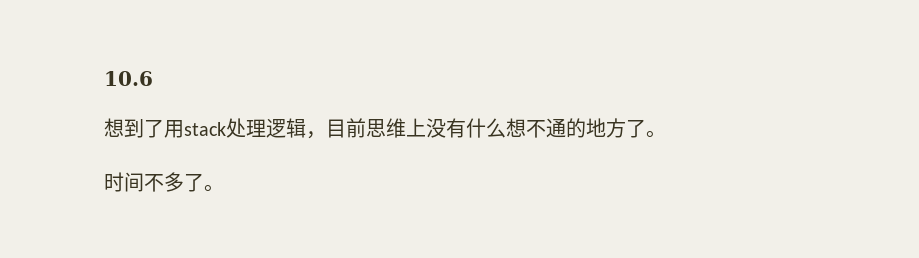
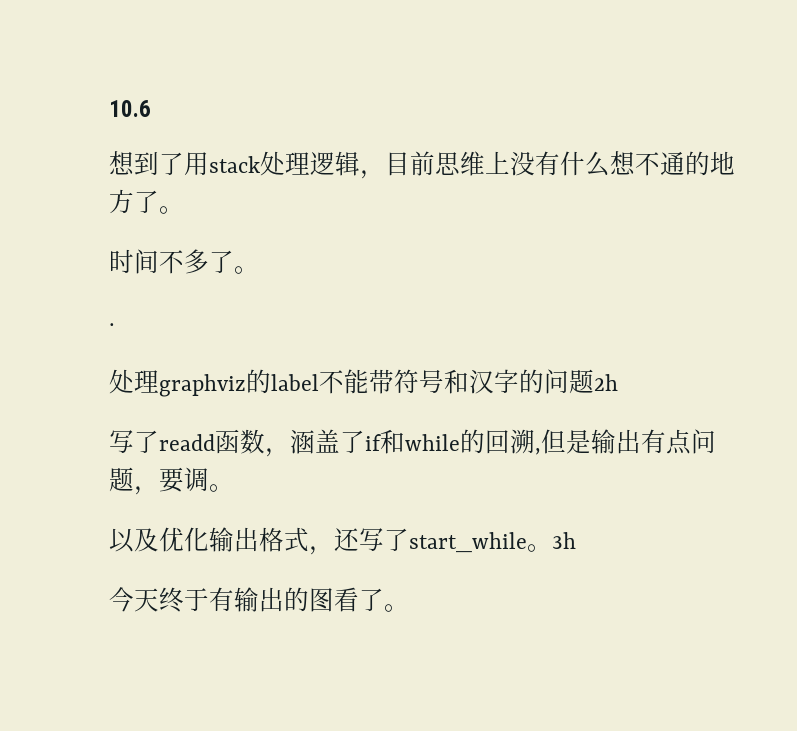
(224, 188) none -> [109,323,115,331] [109,369,618,397] [109,429,716,457] [109,467,234,495] [109,527,576,555] [109,587,409,613] // · // 处理graphviz的label不能带符号和汉字的问题2h // 写了readd函数，涵盖了if和while的回溯,但是输出有点问题，要调。 // 以及优化输出格式，还写了start_while。3h // 今天终于有输出的图看了。

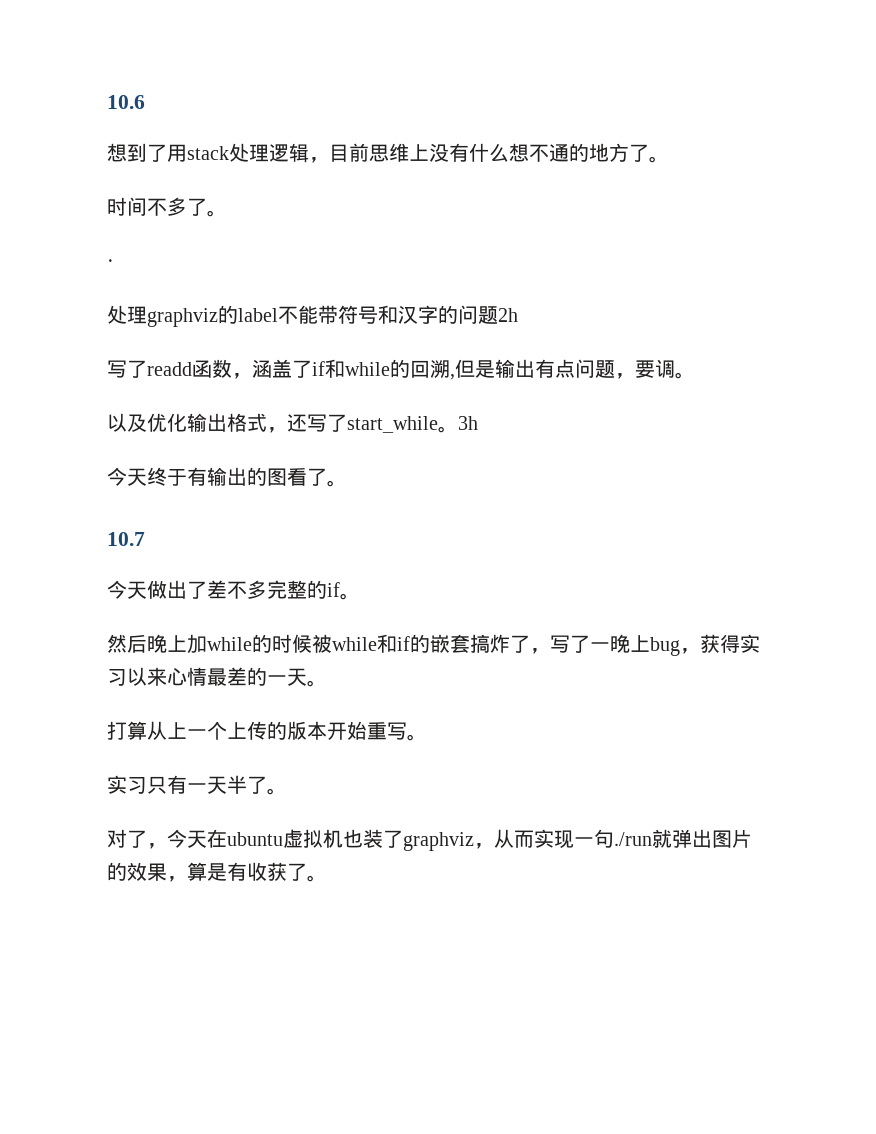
(409, 608) none -> [107,532,145,546] [107,580,360,600] [107,634,760,656] [107,667,327,687] [107,721,427,741] [107,775,287,795] [107,829,752,851] [107,862,327,882] // 10.7 // 今天做出了差不多完整的if。 // 然后晚上加while的时候被while和if的嵌套搞炸了，写了一晚上bug，获得实习以来心情最差的一天。 // 打算从上一个上传的版本开始重写。 // 实习只有一天半了。 // 对了，今天在ubuntu虚拟机也装了graphviz，从而实现一句./run就弹出图片的效果，算是有收获了。

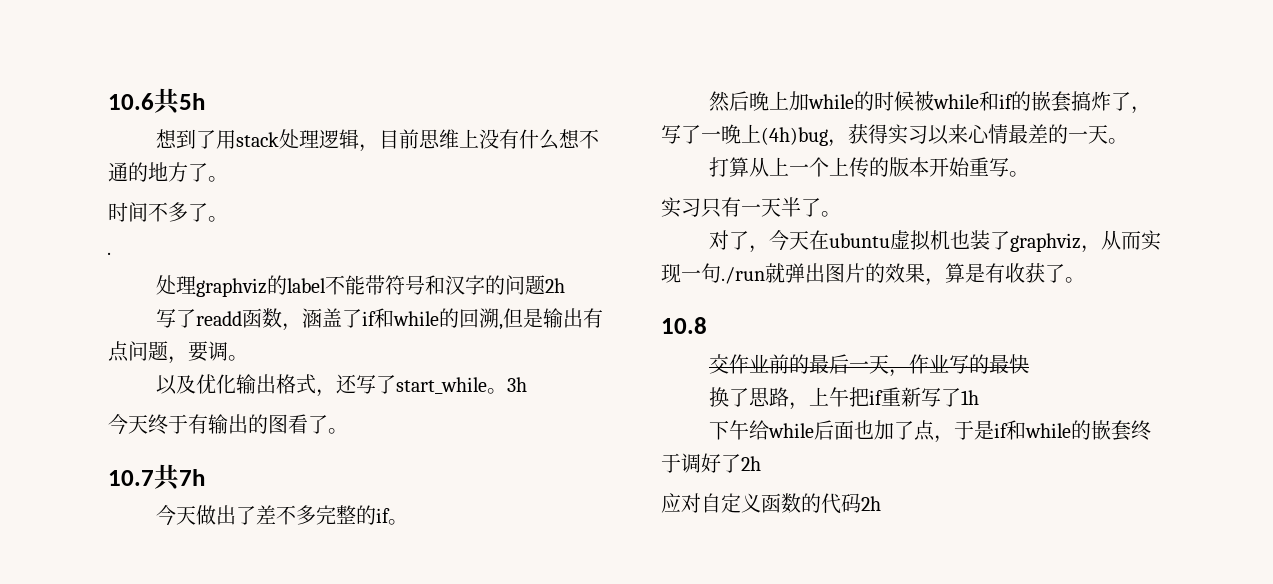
(145, 102) none -> [154,88,205,115] 共5h
(145, 539) none -> [154,464,205,491] 共7h
[650,637,680,656] bug -> [761,127,828,146] (4h)bug
(327, 878) none -> [661,317,707,334] [708,354,1029,377] [708,387,979,410] [708,420,1151,443] [661,453,761,473] [661,493,881,514] // 10.8 // 交作业前的最后一天，作业写的最快 // 换了思路，上午把if重新写了1h // 下午给while后面也加了点，于是if和while的嵌套终于调好了2h // 应对自定义函数的代码2h

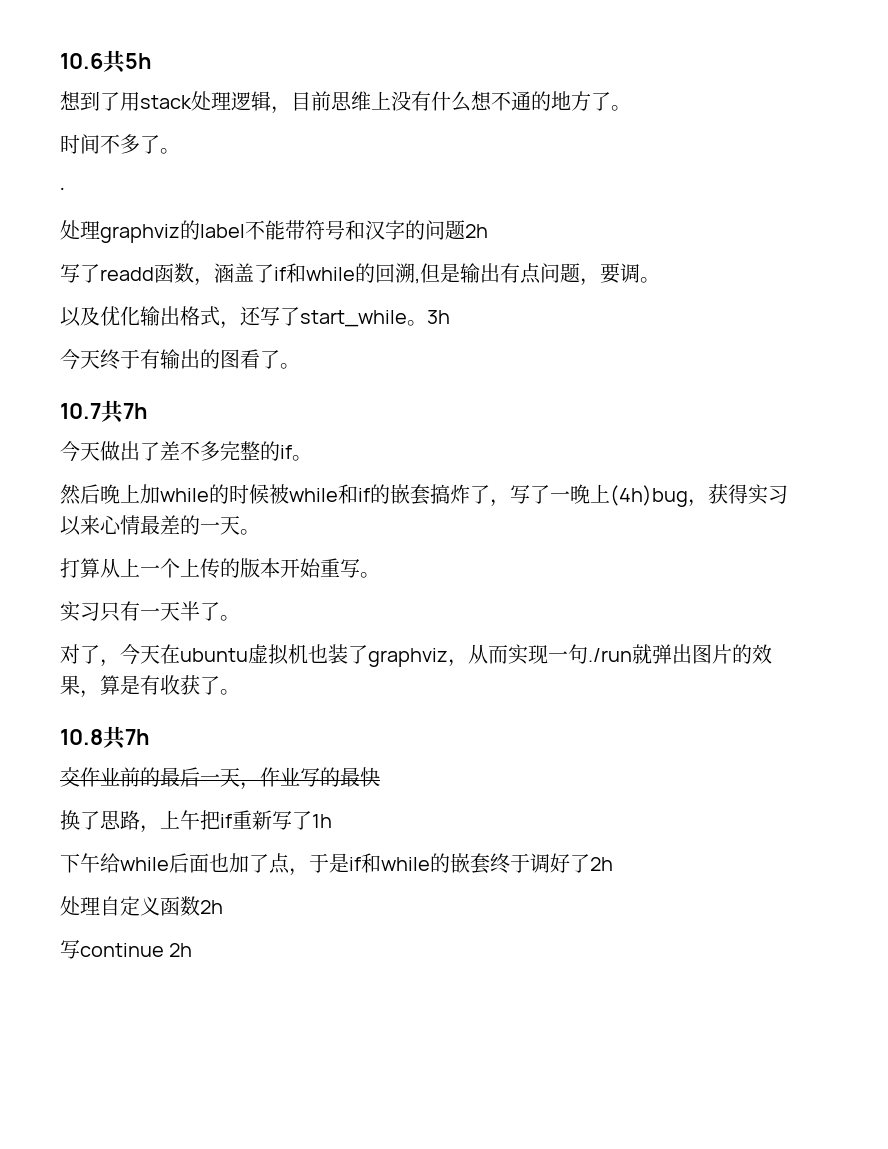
(707, 325) none -> [103,726,149,750] 共7h
[661,493,701,513] 应对 -> [60,896,100,916] 处理
[801,493,881,514] 的代码2h -> [200,900,223,914] [60,940,193,959] 2h // 写continue 2h

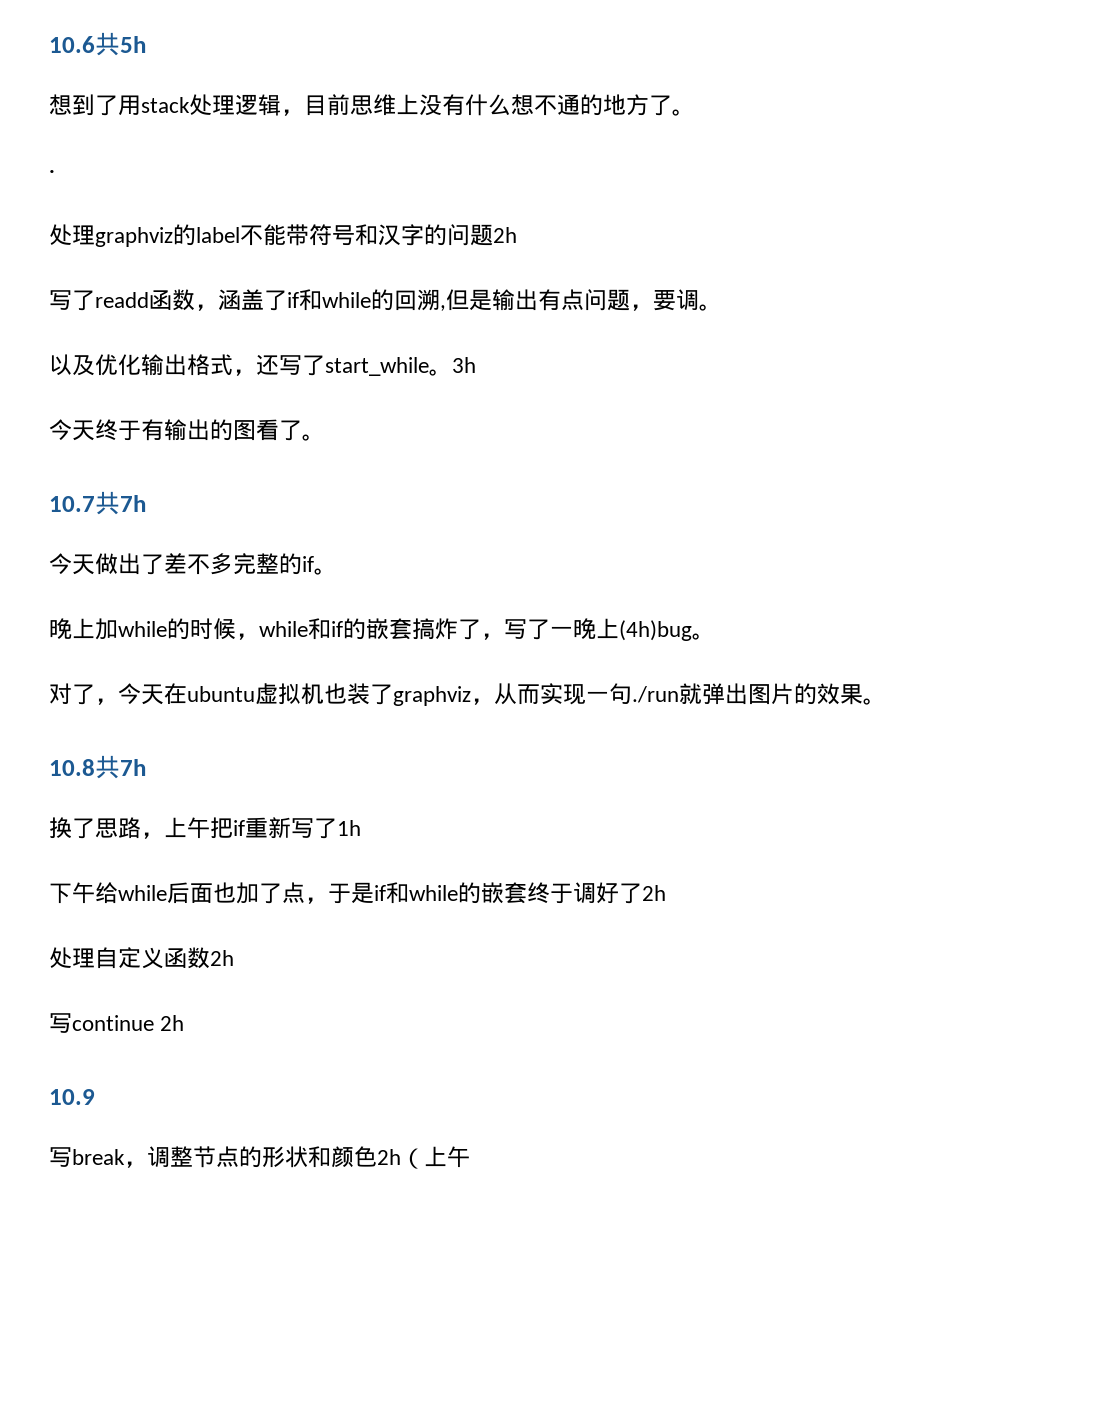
[60,134,180,154] // 时间不多了。 -> (695, 112) none
[60,484,100,505] 然后 -> (337, 571) none
[269,484,289,504] 被 -> [236,633,259,640] ，
[688,484,788,507] [60,515,260,536] [60,558,380,578] [60,601,220,622] ，获得实习以来心情最差的一天。 // 打算从上一个上传的版本开始重写。 // 实习只有一天半了 -> (692, 630) none
[80,675,220,698] ，算是有收获了 -> (863, 694) none
[60,767,380,790] // 交作业前的最后一天，作业写的最快 -> (146, 767) none
(193, 950) none -> [49,1089,95,1105] [49,1146,470,1169] // 10.9 // 写break，调整节点的形状和颜色2h（上午

